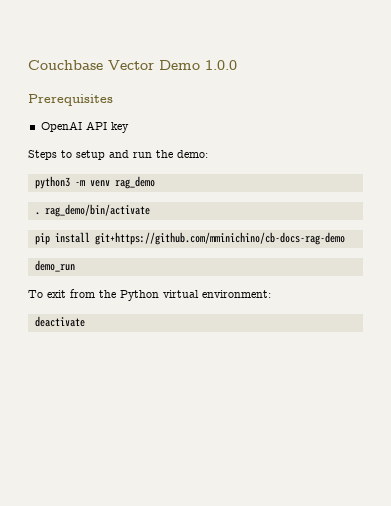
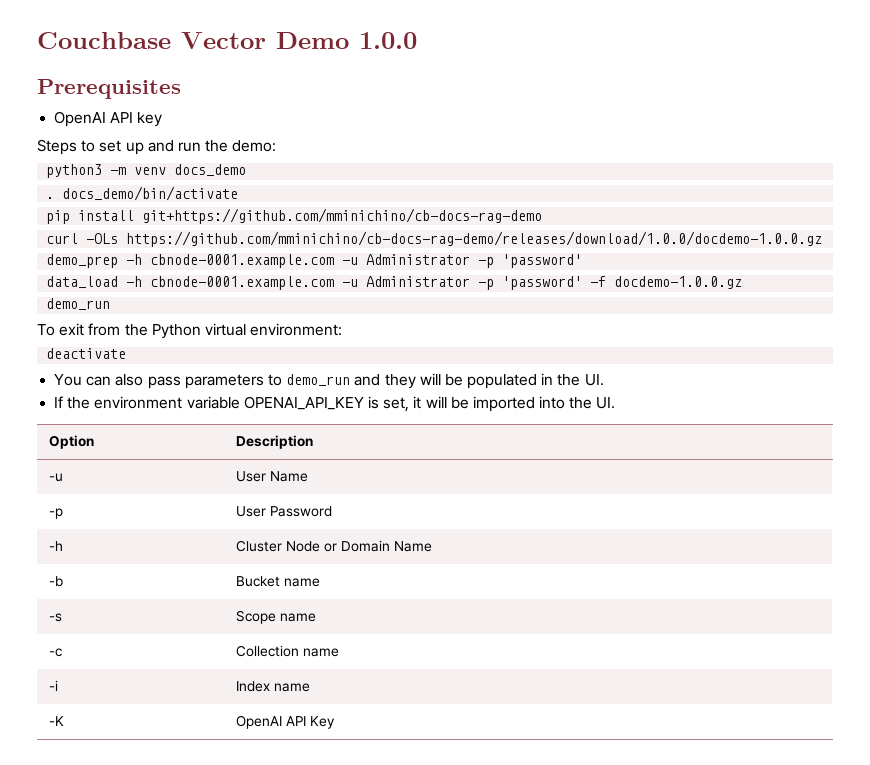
[76,150,105,160] setup -> [99,140,144,155] set up
[114,176,155,189] rag_demo -> [174,164,247,176] docs_demo
[44,204,150,217] rag_demo/bin/activate -> [62,186,239,201] docs_demo/bin/activate
(345, 238) none -> [46,231,823,247] [46,254,583,268] [46,276,743,290] // curl -OLs https://github.com/mminichino/cb-docs-rag-demo/releases/download/1.0.0/docdemo-1.0.0.gz // demo_prep -h cbnode-0001.example.com -u Administrator -p 'password' // data_load -h cbnode-0001.example.com -u Administrator -p 'password' -f docdemo-1.0.0.gz
(85, 321) none -> [54,373,604,389] [54,396,616,412] [48,435,94,449] [235,435,313,449] [48,473,63,482] [235,471,308,482] [48,508,63,519] [235,506,332,517] [48,541,63,551] [235,540,432,552] [48,576,63,587] [235,576,320,587] [48,613,62,622] [235,610,316,624] [48,648,62,657] [235,645,339,657] [48,680,58,691] [235,681,310,692] [48,716,64,726] [235,715,335,729] // You can also pass parameters to demo_run and they will be populated in the UI. // If the environment variable OPENAI_API_KEY is set, it will be imported into the UI. // Option | Description // -u | User Name // -p | User Password // -h | Cluster Node or Domain Name // -b | Bucket name // -s | Scope name // -c | Collection name // -i | Index name // -K | OpenAI API Key

